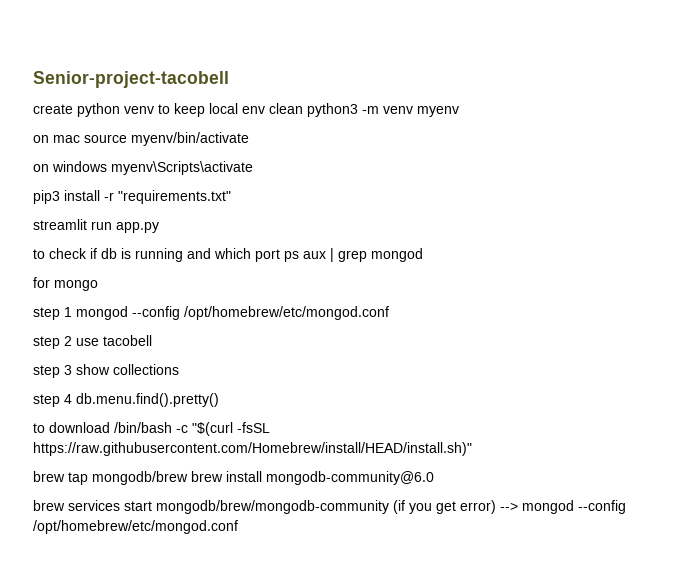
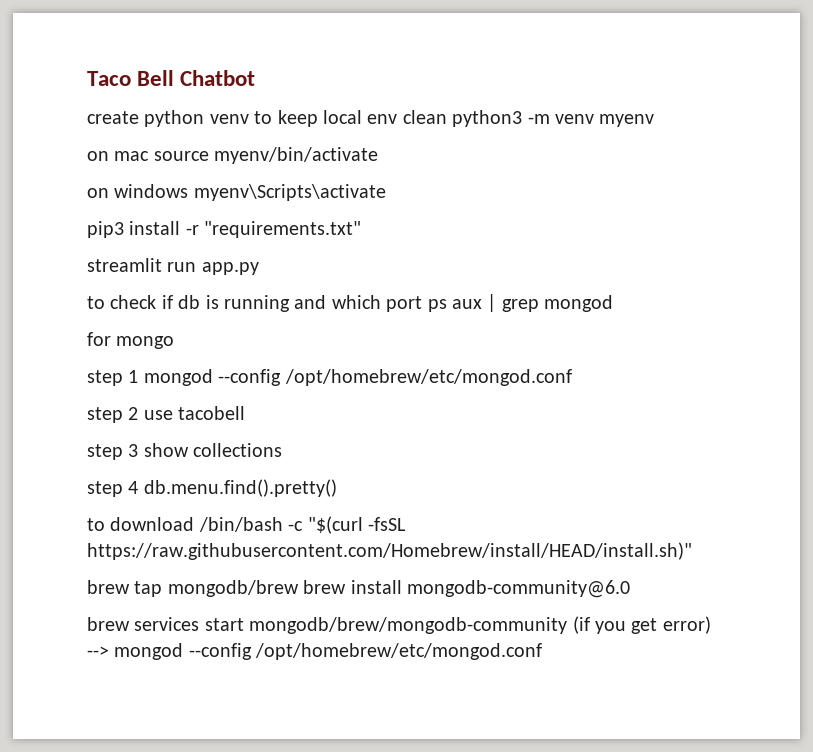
[33,71,229,88] Senior-project-tacobell -> [87,70,256,86] Taco Bell Chatbot

